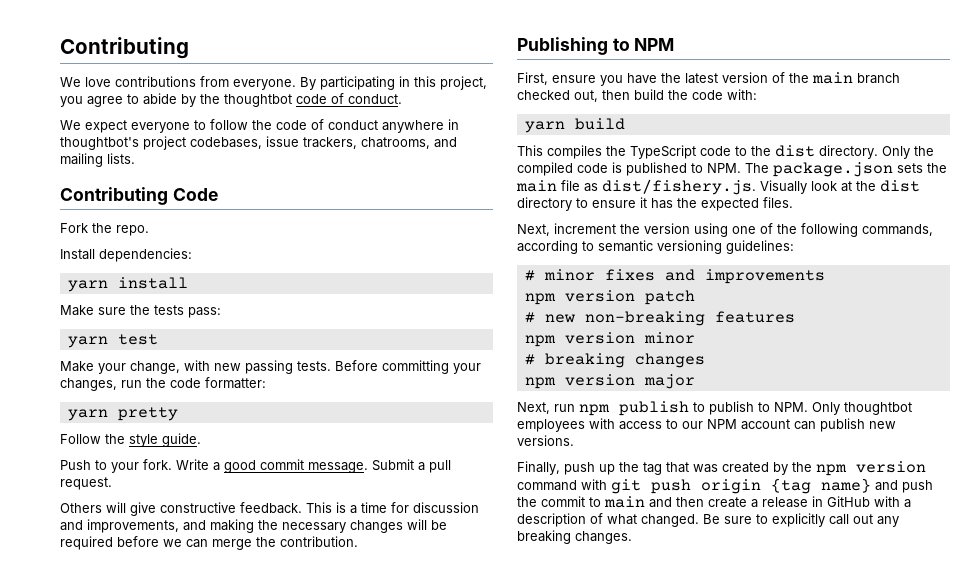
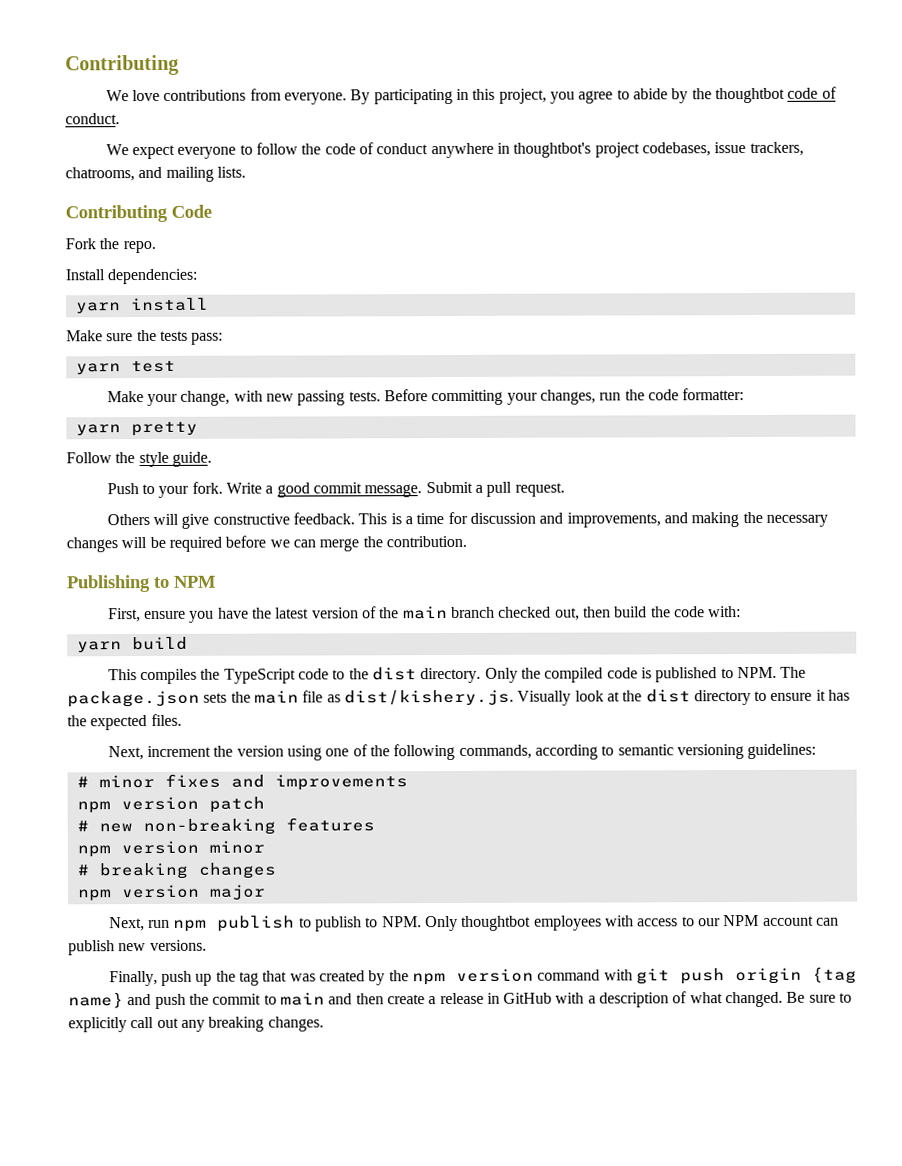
[602,179,756,195] dist/fishery.js. -> [343,689,514,706] dist/kishery.js.

